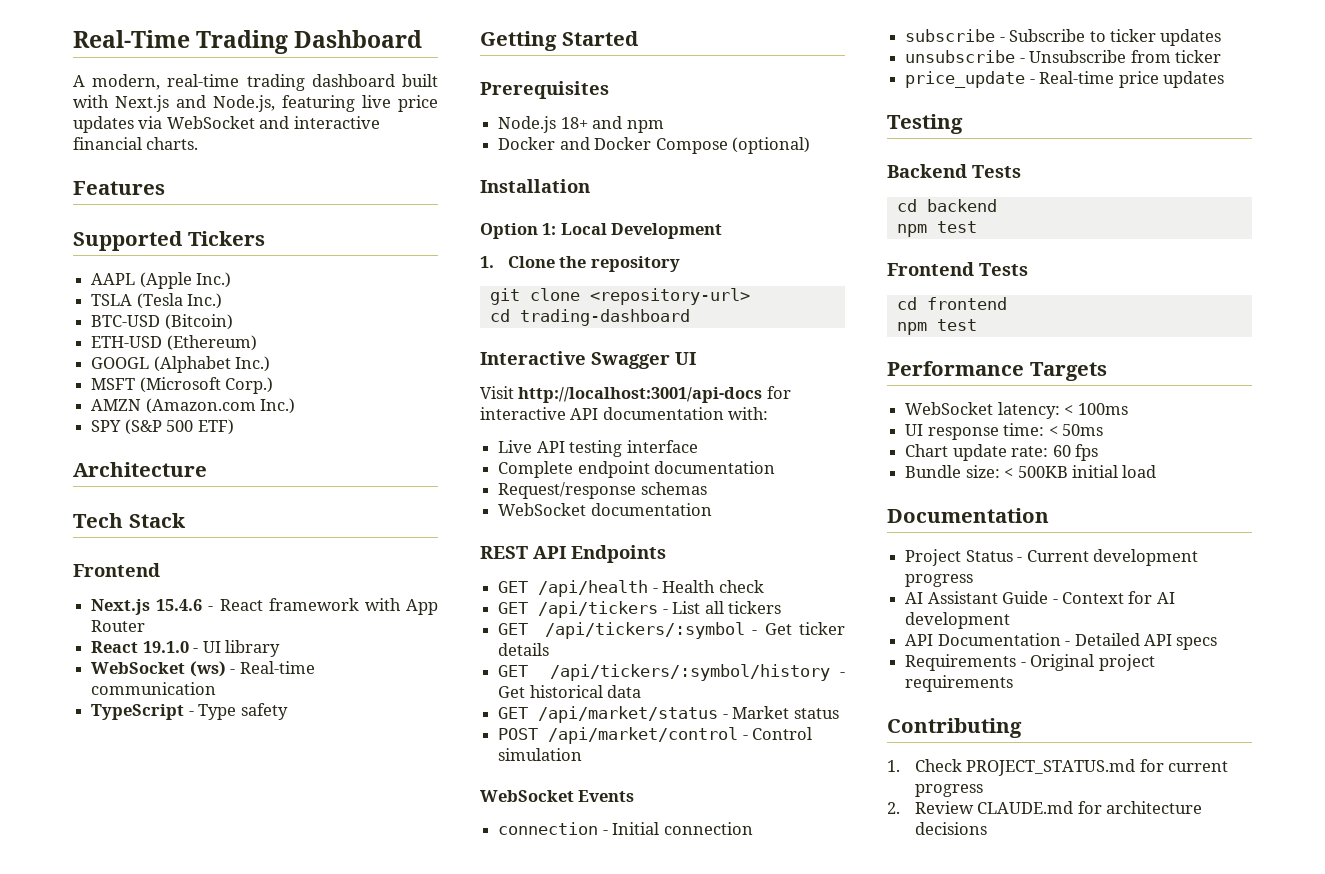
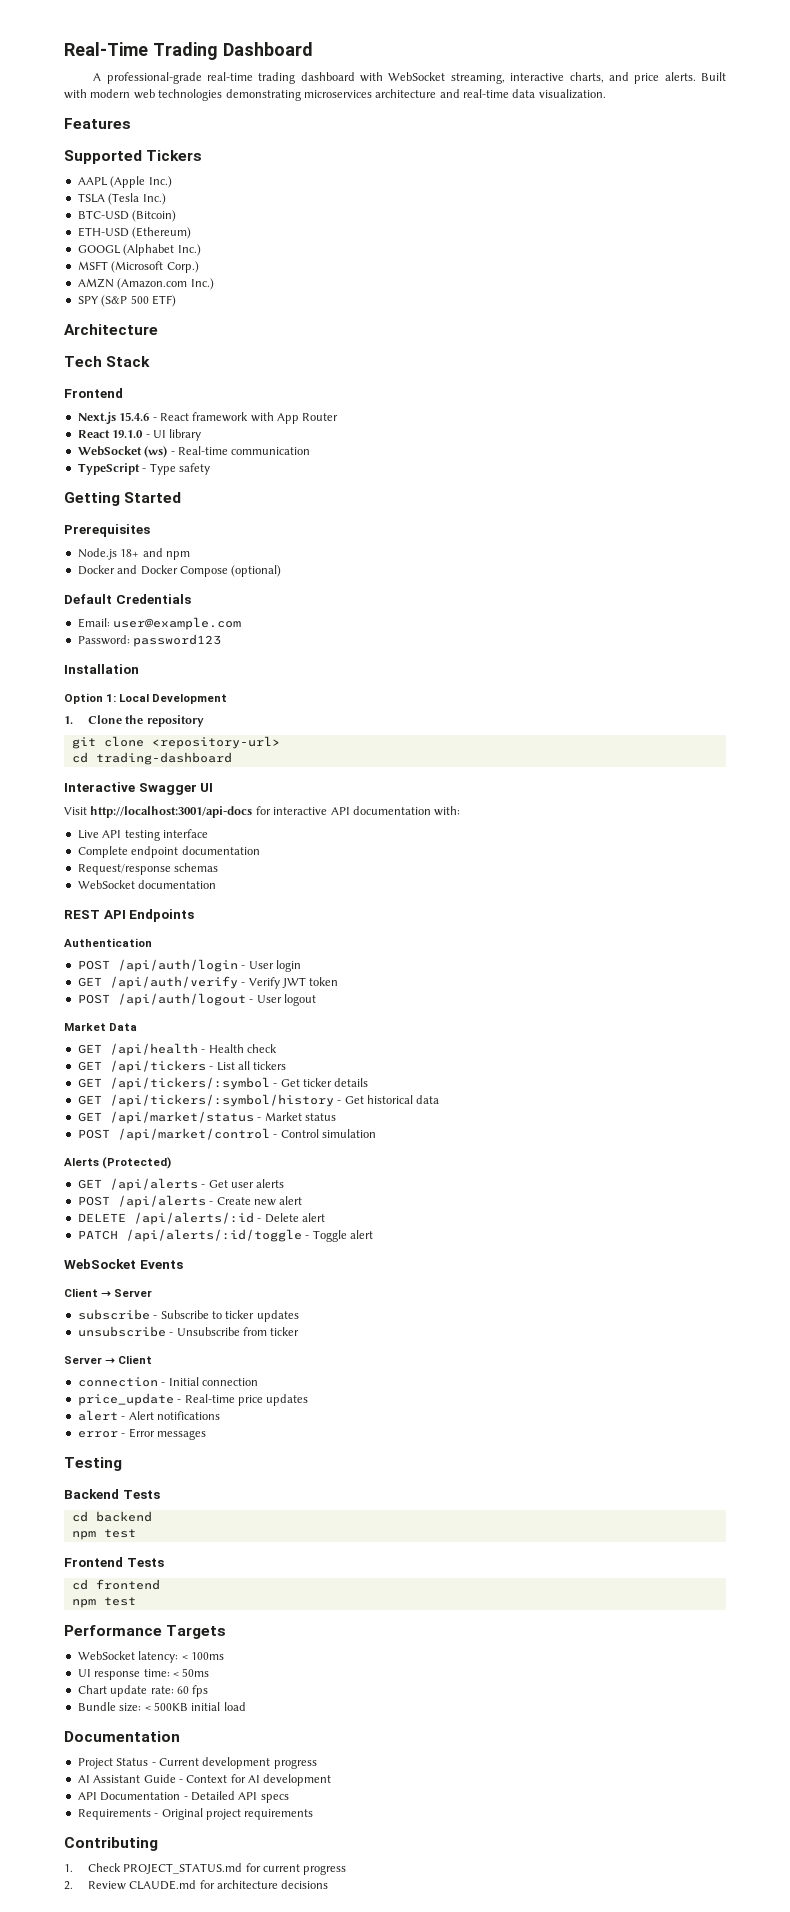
[92,74,161,90] modern, -> [106,72,202,84] professional-grade
[402,74,439,87] [73,95,438,112] [73,116,380,133] [73,137,199,150] built with Next.js and Node.js, featuring live price updates via WebSocket and interactive financial charts. -> [360,72,727,84] [64,89,606,101] with WebSocket streaming, interactive charts, and price alerts. Built with modern web technologies demonstrating microservices architecture and real-time data visualization.
(810, 145) none -> [64,594,191,604] [77,617,242,630] [77,634,222,647] // Default Credentials // Email: user@example.com // Password: password123
(666, 554) none -> [64,938,152,947] [77,959,301,972] [77,976,339,989] [77,993,316,1006] [64,1023,138,1031] // Authentication // POST /api/auth/login - User login // GET /api/auth/verify - Verify JWT token // POST /api/auth/logout - User logout // Market Data
[480,790,635,802] [498,822,753,835] WebSocket Events // connection - Initial connection -> [64,1157,172,1169] [77,1178,285,1191] [77,1195,303,1208] [77,1212,325,1225] [77,1229,373,1242] [64,1259,183,1269] [64,1288,153,1297] Alerts (Protected) // GET /api/alerts - Get user alerts // POST /api/alerts - Create new alert // DELETE /api/alerts/:id - Delete alert // PATCH /api/alerts/:id/toggle - Toggle alert // WebSocket Events // Client → Server
(1221, 56) none -> [64,1355,153,1364] [77,1377,258,1387] // Server → Client // connection - Initial connection
(1224, 79) none -> [77,1410,220,1421] [77,1428,206,1440] // alert - Alert notifications // error - Error messages

